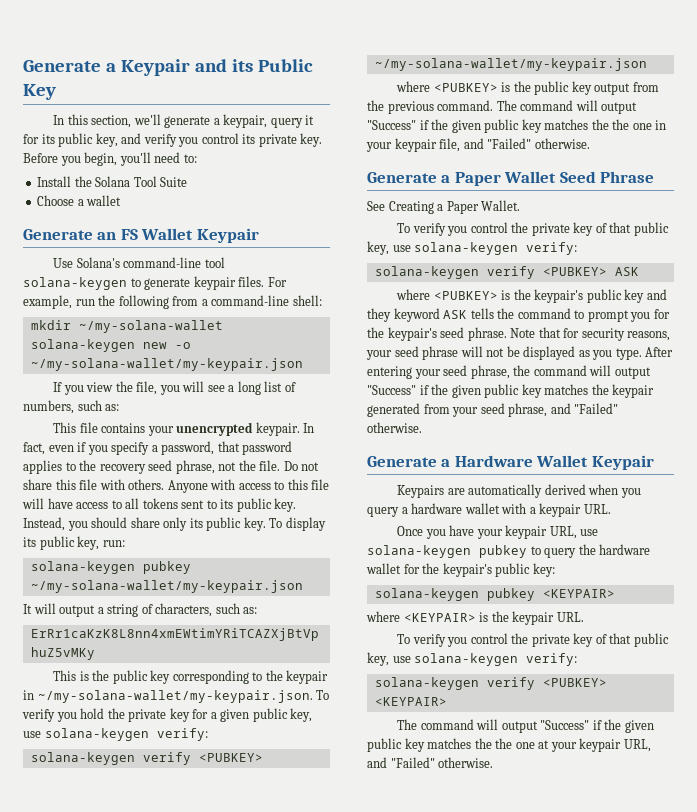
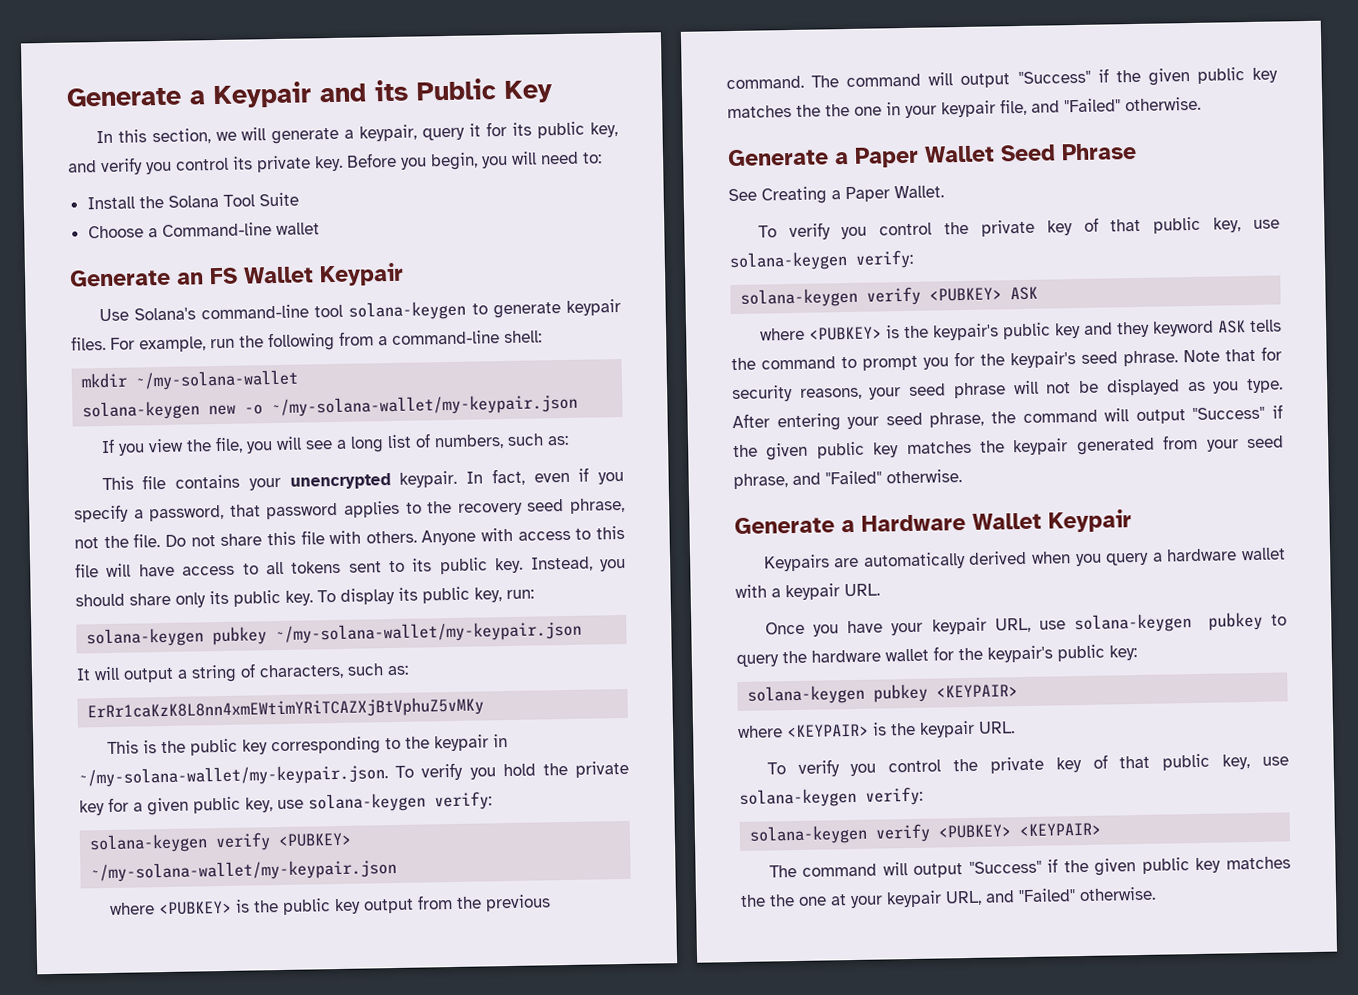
[133,114,161,125] we'll -> [215,127,267,142] we will
[119,152,151,166] you'll -> [482,151,537,169] you will
(84, 202) none -> [161,222,272,237] Command-line

